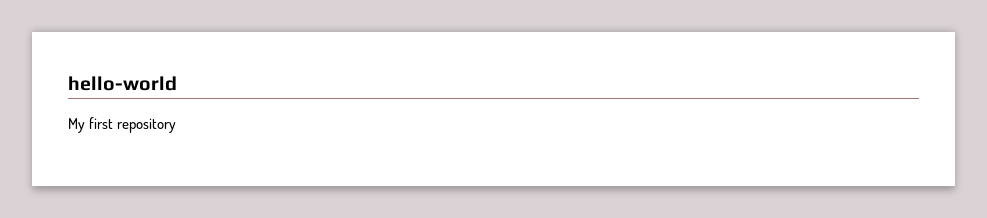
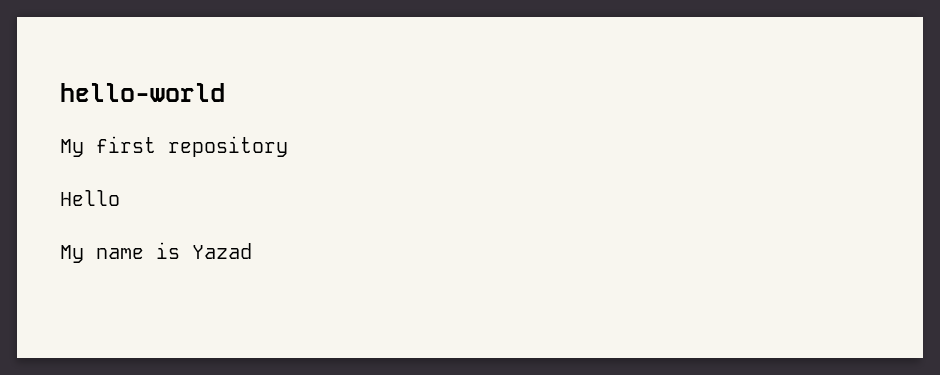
(177, 125) none -> [60,190,120,206] [60,242,252,263] // Hello // My name is Yazad

